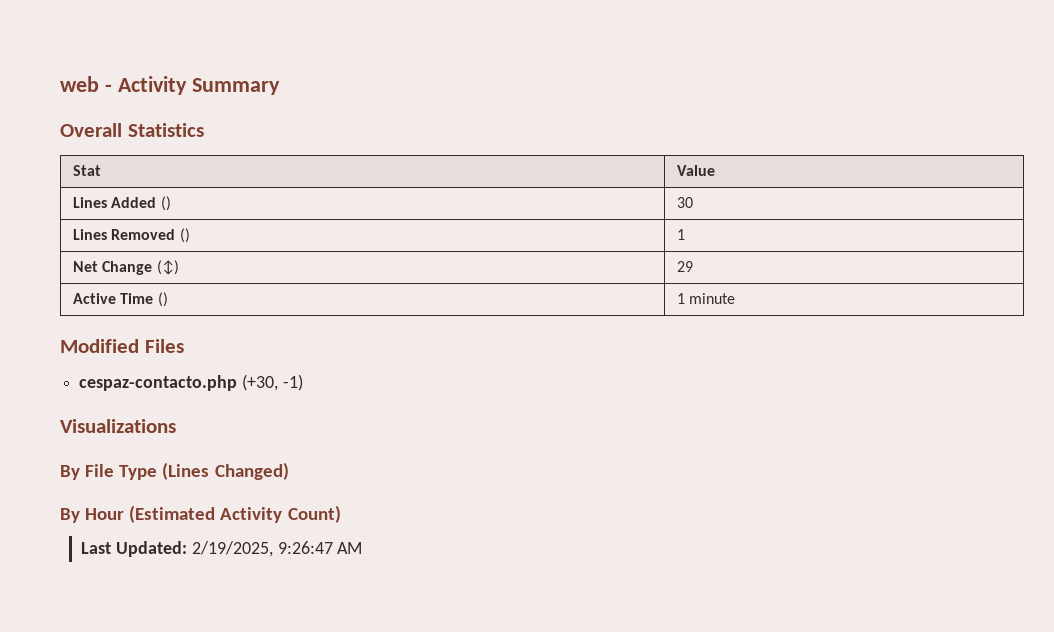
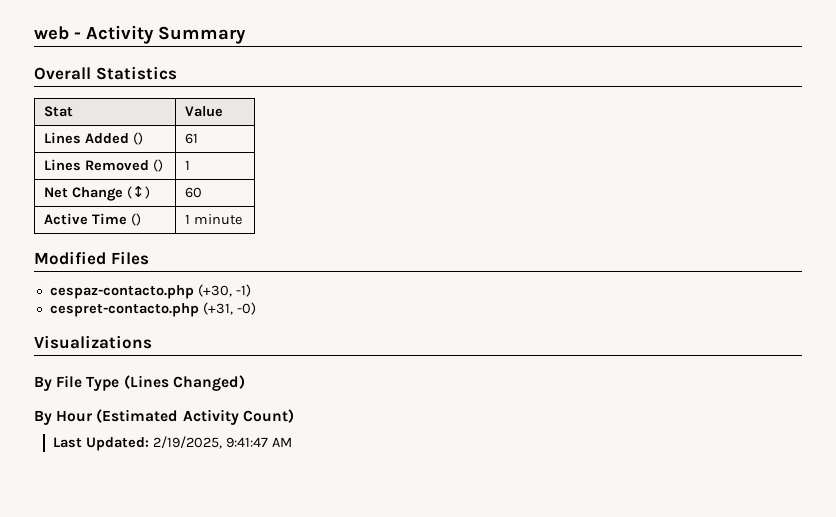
[677,197,694,208] 30 -> [184,133,198,144] 61
[677,261,694,272] 29 -> [184,187,202,198] 60
(303, 382) none -> [49,302,256,317] // cespret-contacto.php (+31, -0)
[277,541,333,554] 9:26:47 -> [225,437,268,448] 9:41:47

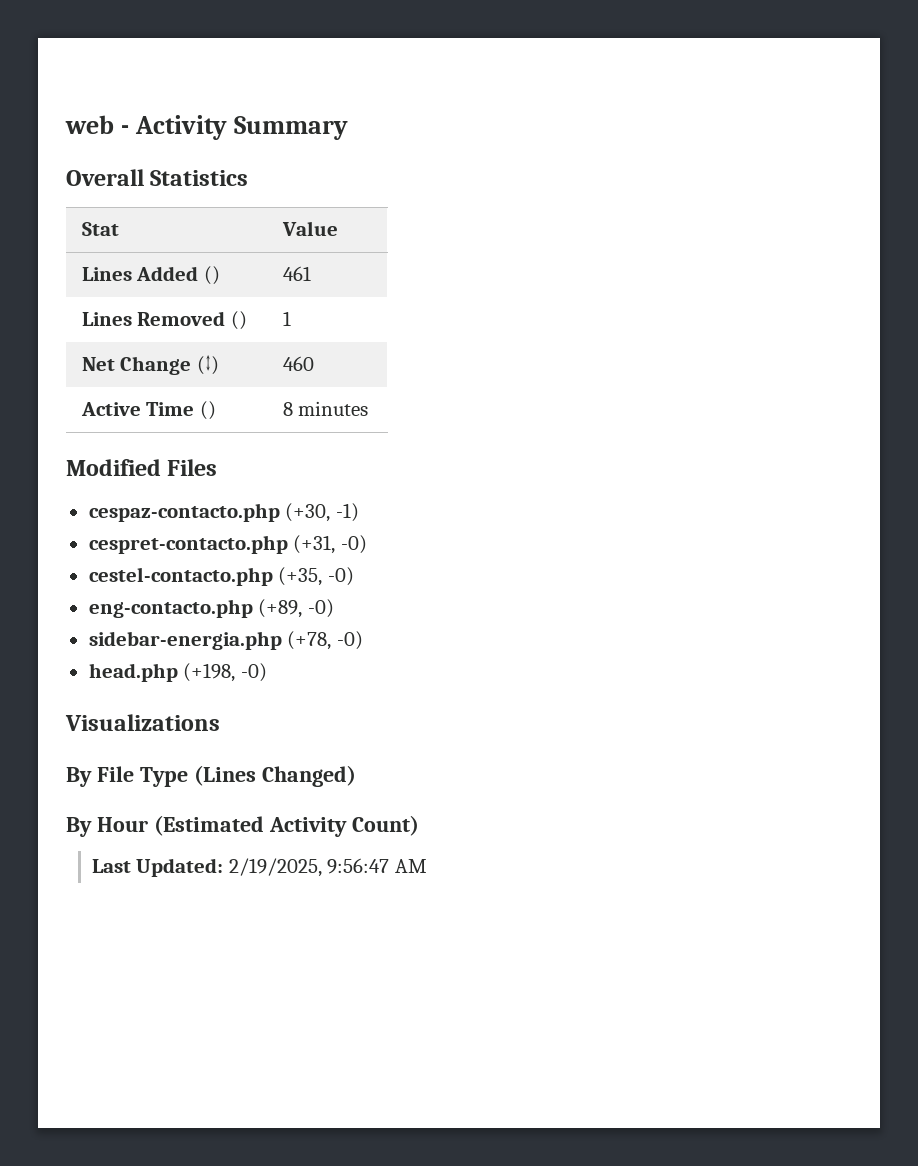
[184,133,198,144] 61 -> [282,266,311,281] 461
[184,187,202,198] 60 -> [282,356,314,371] 460
[184,214,242,225] 1 minute -> [282,401,369,416] 8 minutes
(256, 308) none -> [88,567,354,586] [88,599,334,618] [88,631,363,650] [88,663,267,682] // cestel-contacto.php (+35, -0) // eng-contacto.php (+89, -0) // sidebar-energia.php (+78, -0) // head.php (+198, -0)
[225,437,268,448] 9:41:47 -> [327,858,390,874] 9:56:47

